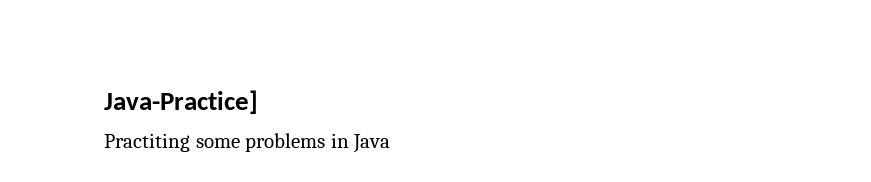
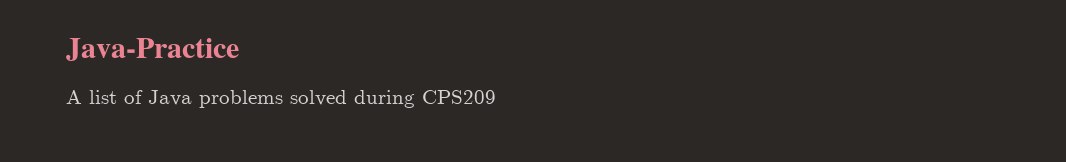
[104,90,258,114] [104,133,391,153] Java-Practice] // Practiting some problems in Java -> [66,38,239,61] [66,90,496,108] Java-Practice // A list of Java problems solved during CPS209

